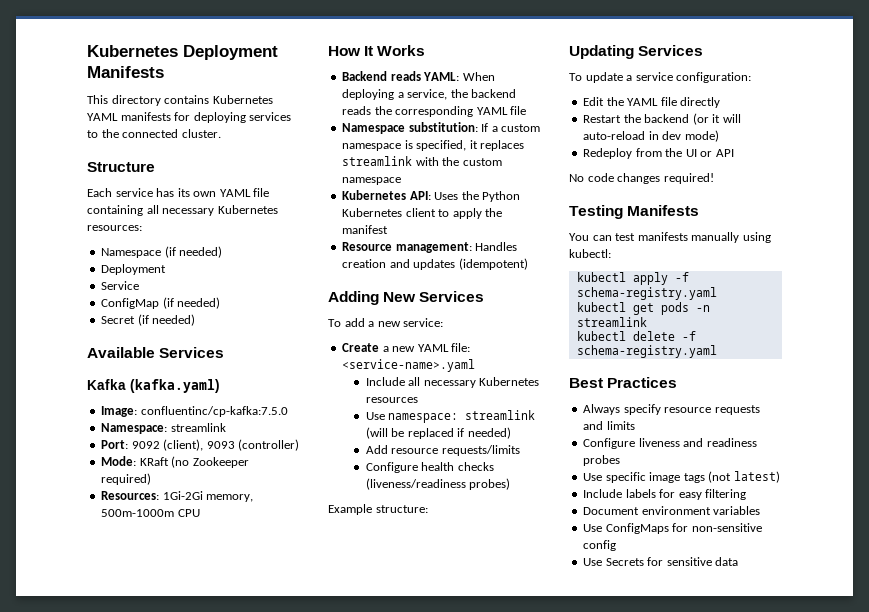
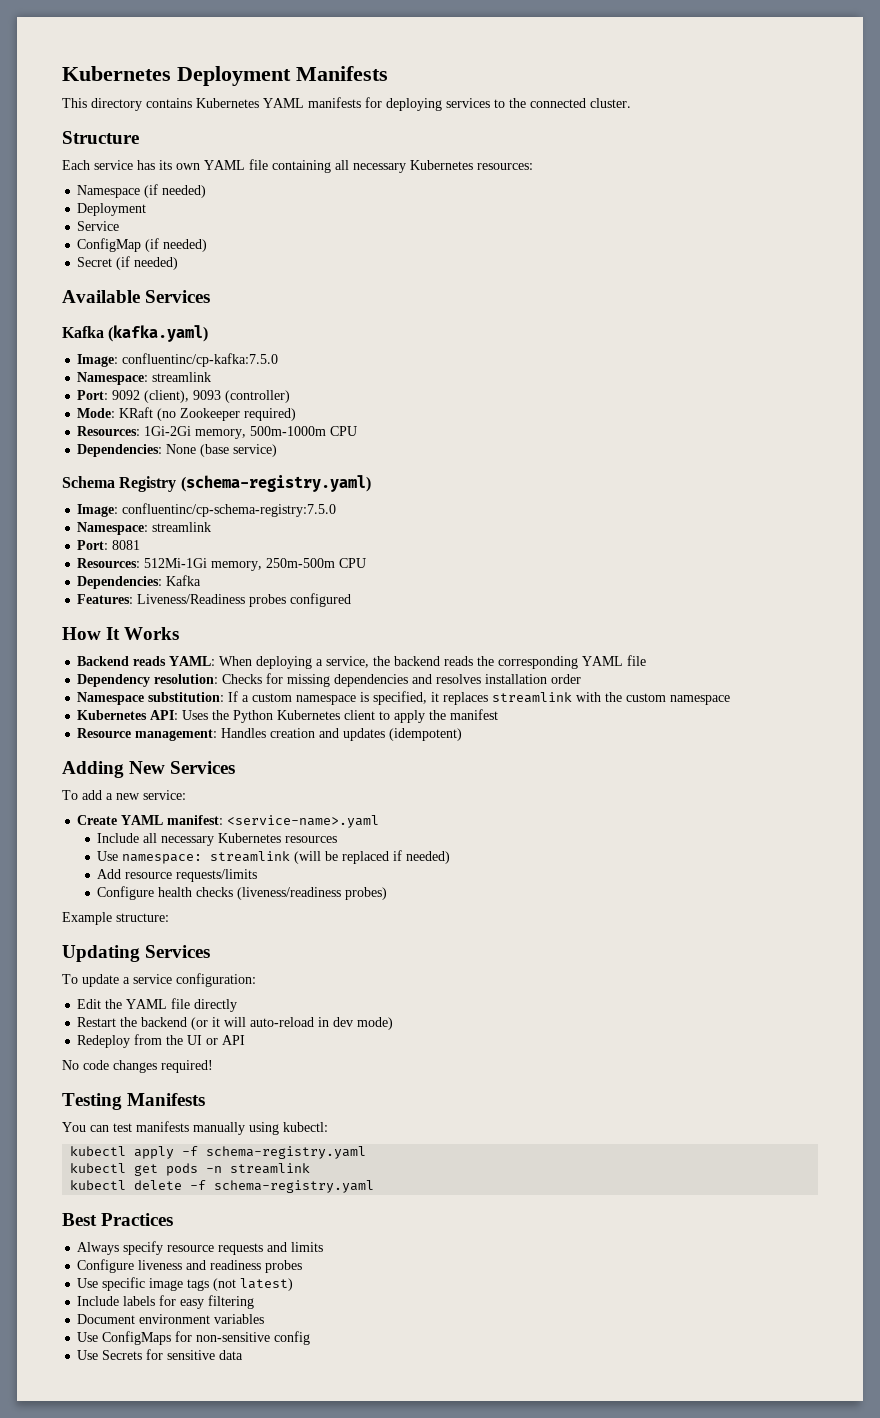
(200, 513) none -> [77,444,278,457] [62,475,371,492] [77,503,337,517] [77,522,212,535] [77,540,141,550] [77,558,367,571] [77,575,202,589] [77,593,352,607] // Dependencies: None (base service) // Schema Registry (schema-registry.yaml) // Image: confluentinc/cp-schema-registry:7.5.0 // Namespace: streamlink // Port: 8081 // Resources: 512Mi-1Gi memory, 250m-500m CPU // Dependencies: Kafka // Features: Liveness/Readiness probes configured
(527, 110) none -> [77,673,582,687] // Dependency resolution: Checks for missing dependencies and resolves installation order
[382,343,471,352] a new YAML file: -> [121,815,224,825] YAML manifest:

